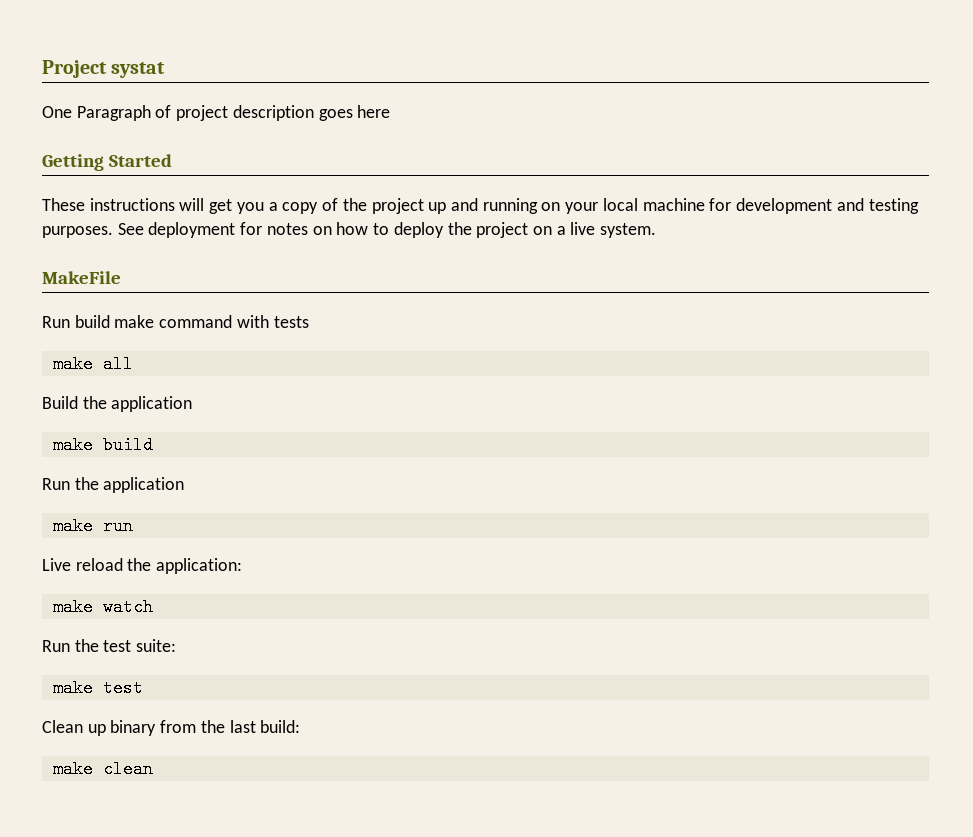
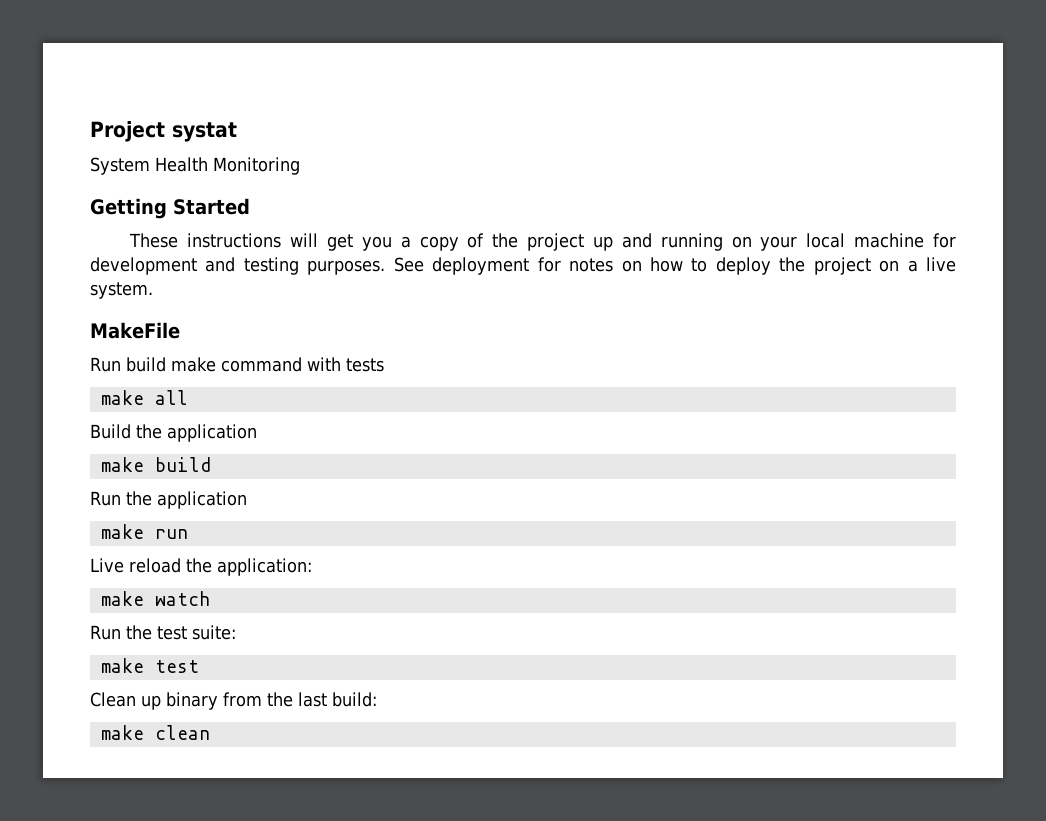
[42,105,391,121] One Paragraph of project description goes here -> [90,157,300,175] System Health Monitoring

